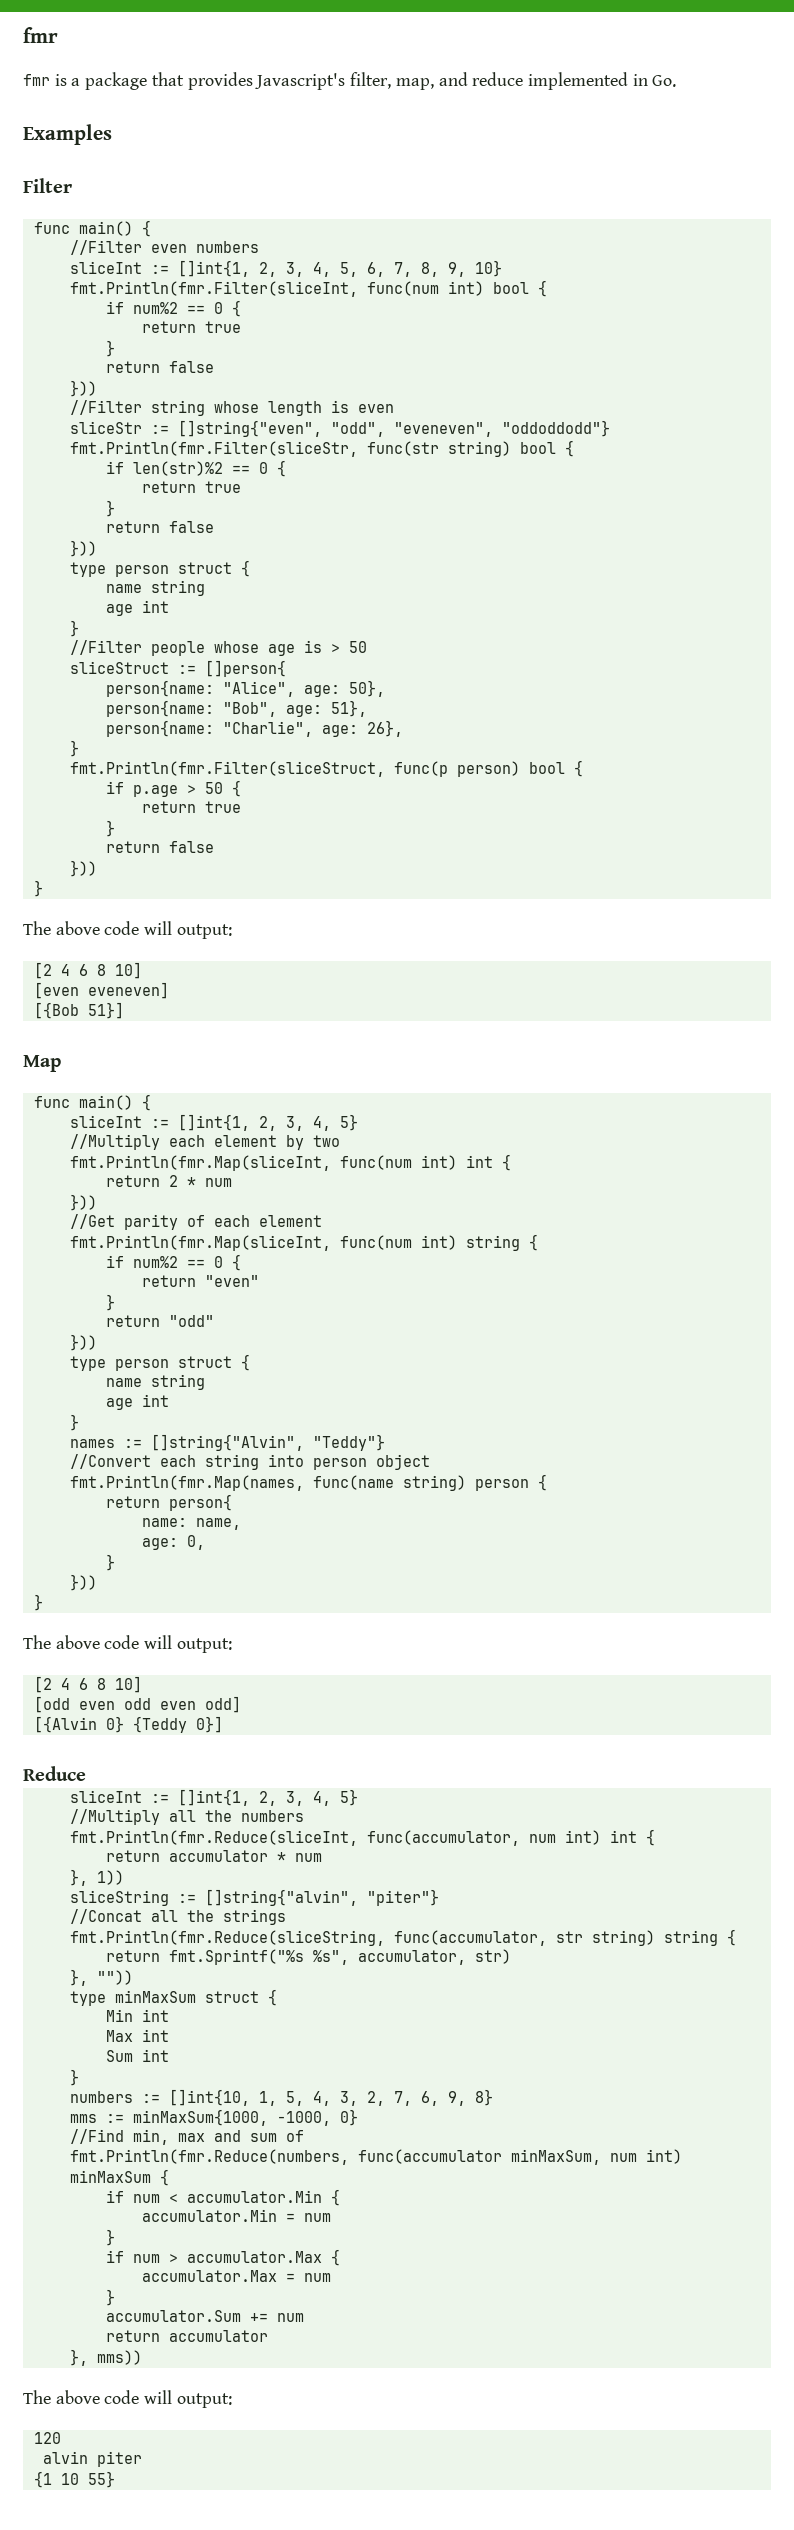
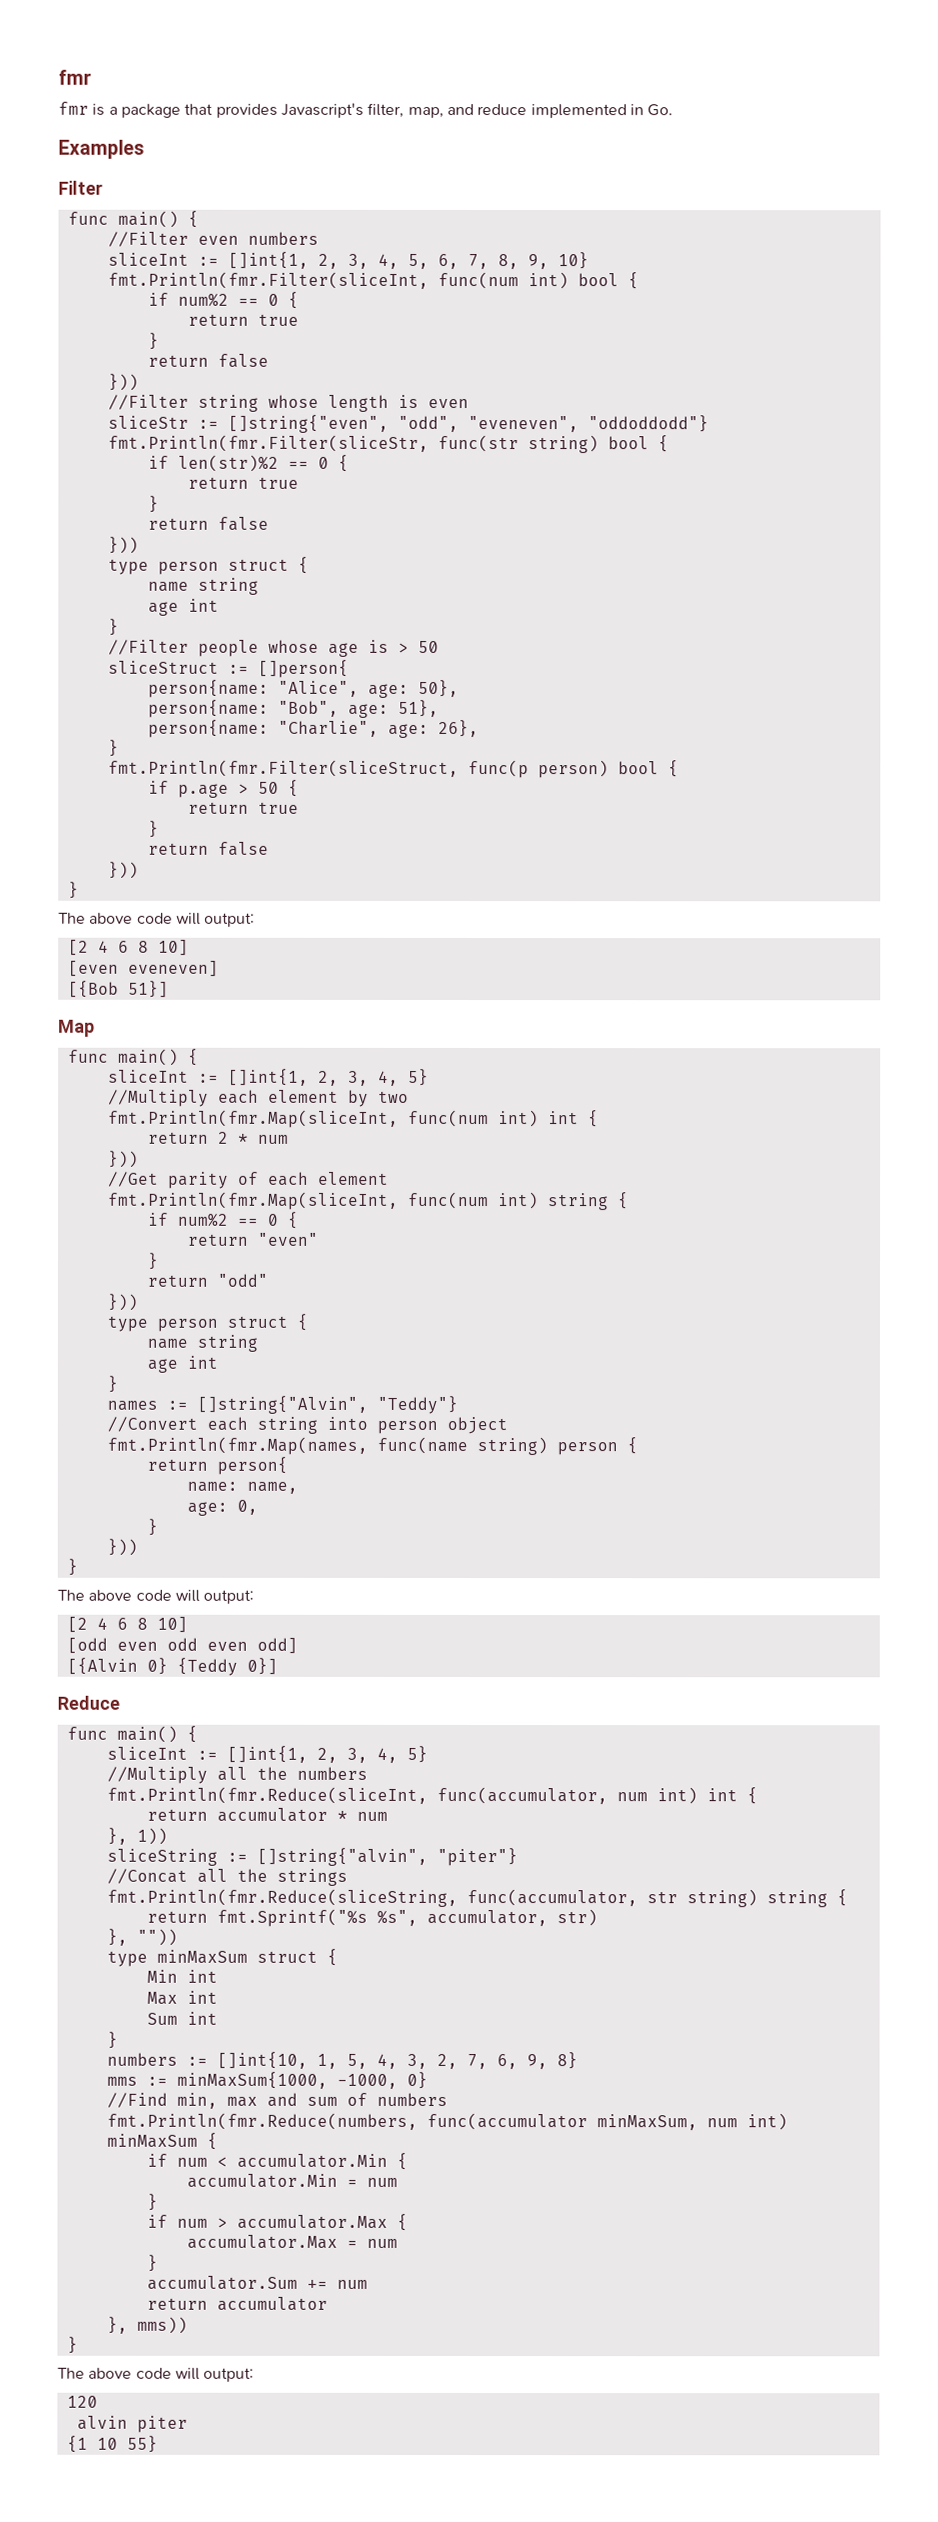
(86, 1773) none -> [66,1725,198,1743] // func main() {
(304, 2136) none -> [376,2092,448,2106] numbers
(142, 2357) none -> [66,2336,78,2354] // }

